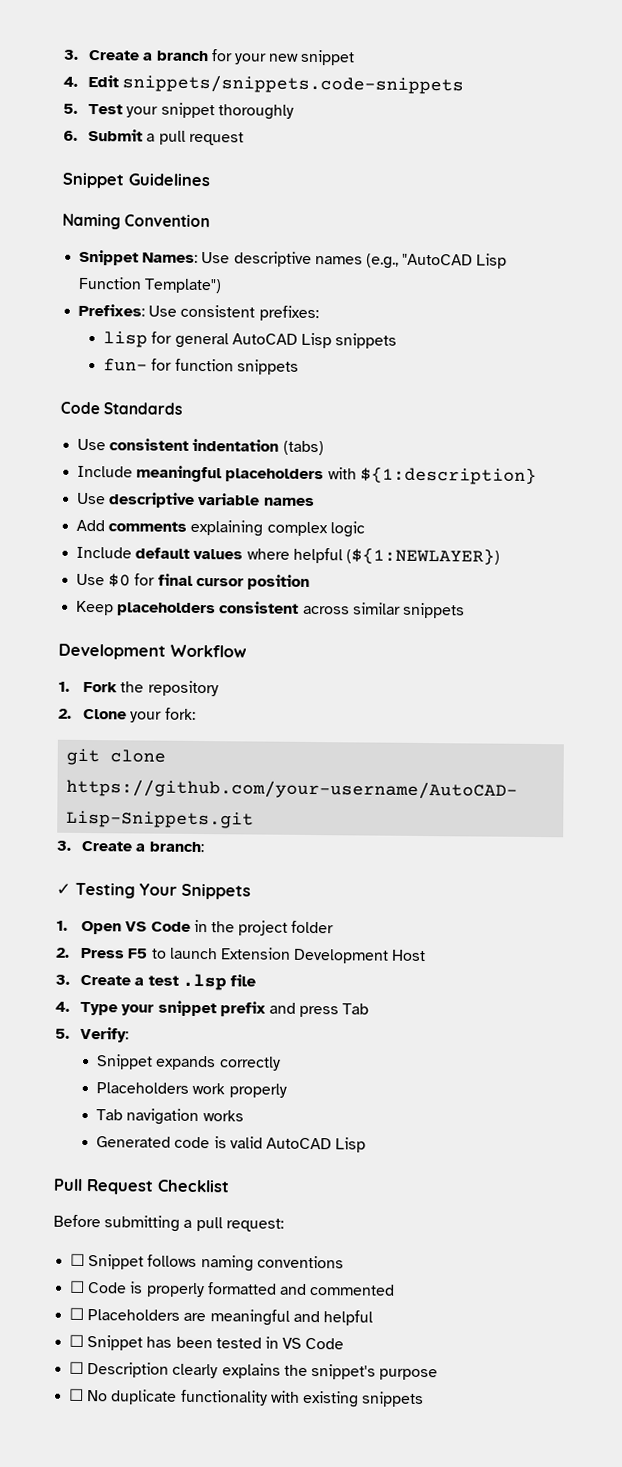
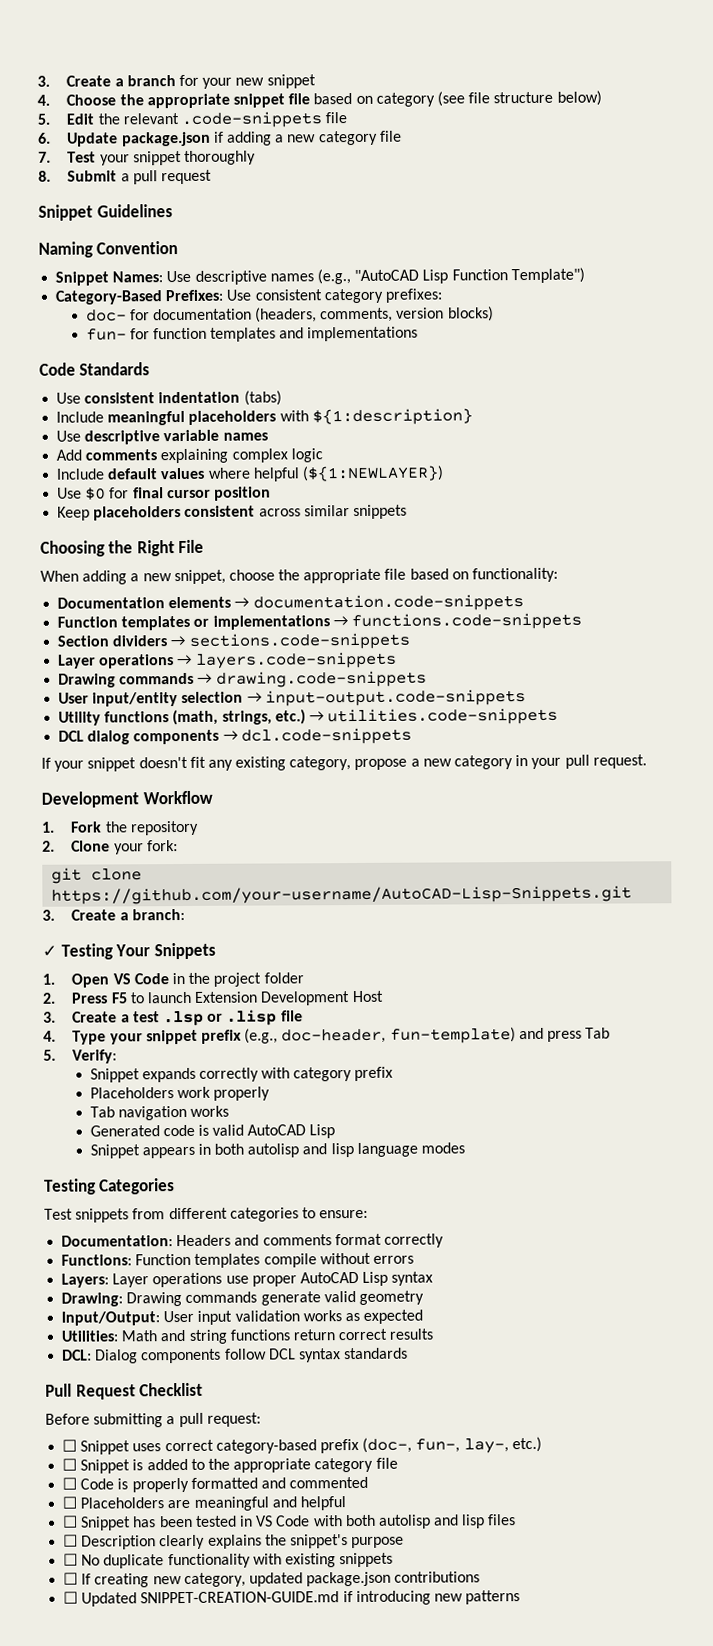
[88,74,465,95] [63,103,78,114] Edit snippets/snippets.code-snippets // 5. -> [66,90,602,109] [37,111,348,128] [38,130,402,147] [38,151,51,163] Choose the appropriate snippet file based on category (see file structure below) // 5. Edit the relevant .code-snippets file // 6. Update package.json if adding a new category file // 7.
[63,130,78,141] 6. -> [38,170,51,182] 8.
(223, 286) none -> [55,290,164,305] Category-Based
(256, 311) none -> [323,288,384,304] category
[103,331,398,349] lisp for general AutoCAD Lisp snippets -> [85,306,494,323] doc- for documentation (headers, comments, version blocks)
[236,359,299,375] snippets -> [210,326,419,342] templates and implementations
(465, 610) none -> [40,539,205,557] [40,567,559,585] [57,594,524,612] [57,612,582,631] [57,632,410,650] [58,651,397,669] [58,670,427,688] [58,689,526,707] [58,707,559,726] [58,727,412,745] [41,754,647,772] // Choosing the Right File // When adding a new snippet, choose the appropriate file based on functionality: // Documentation elements → documentation.code-snippets // Function templates or implementations → functions.code-snippets // Section dividers → sections.code-snippets // Layer operations → layers.code-snippets // Drawing commands → drawing.code-snippets // User input/entity selection → input-output.code-snippets // Utility functions (math, strings, etc.) → utilities.code-snippets // DCL dialog components → dcl.code-snippets // If your snippet doesn't fit any existing category, propose a new category in your pull request.
(227, 982) none -> [207,1009,278,1026] or .lisp
(266, 1009) none -> [244,1027,516,1044] (e.g., doc-header, fun-template)
(281, 1063) none -> [261,1066,394,1082] with category prefix
(367, 1145) none -> [89,1142,466,1159] [44,1178,176,1195] [44,1207,369,1223] [61,1233,444,1248] [61,1252,414,1268] [61,1271,434,1288] [61,1290,424,1307] [61,1309,424,1326] [61,1328,434,1344] [62,1347,409,1364] // Snippet appears in both autolisp and lisp language modes // Testing Categories // Test snippets from different categories to ensure: // Documentation: Headers and comments format correctly // Functions: Function templates compile without errors // Layers: Layer operations use proper AutoCAD Lisp syntax // Drawing: Drawing commands generate valid geometry // Input/Output: User input validation works as expected // Utilities: Math and string functions return correct results // DCL: Dialog components follow DCL syntax standards
[147,1254,344,1272] follows naming conventions -> [132,1436,542,1454] [62,1457,398,1474] uses correct category-based prefix (doc-, fun-, lay-, etc.) // ☐ Snippet is added to the appropriate category file
(345, 1343) none -> [312,1514,517,1529] with both autolisp and lisp files
(425, 1399) none -> [63,1571,481,1588] [63,1590,521,1607] // ☐ If creating new category, updated package.json contributions // ☐ Updated SNIPPET-CREATION-GUIDE.md if introducing new patterns

